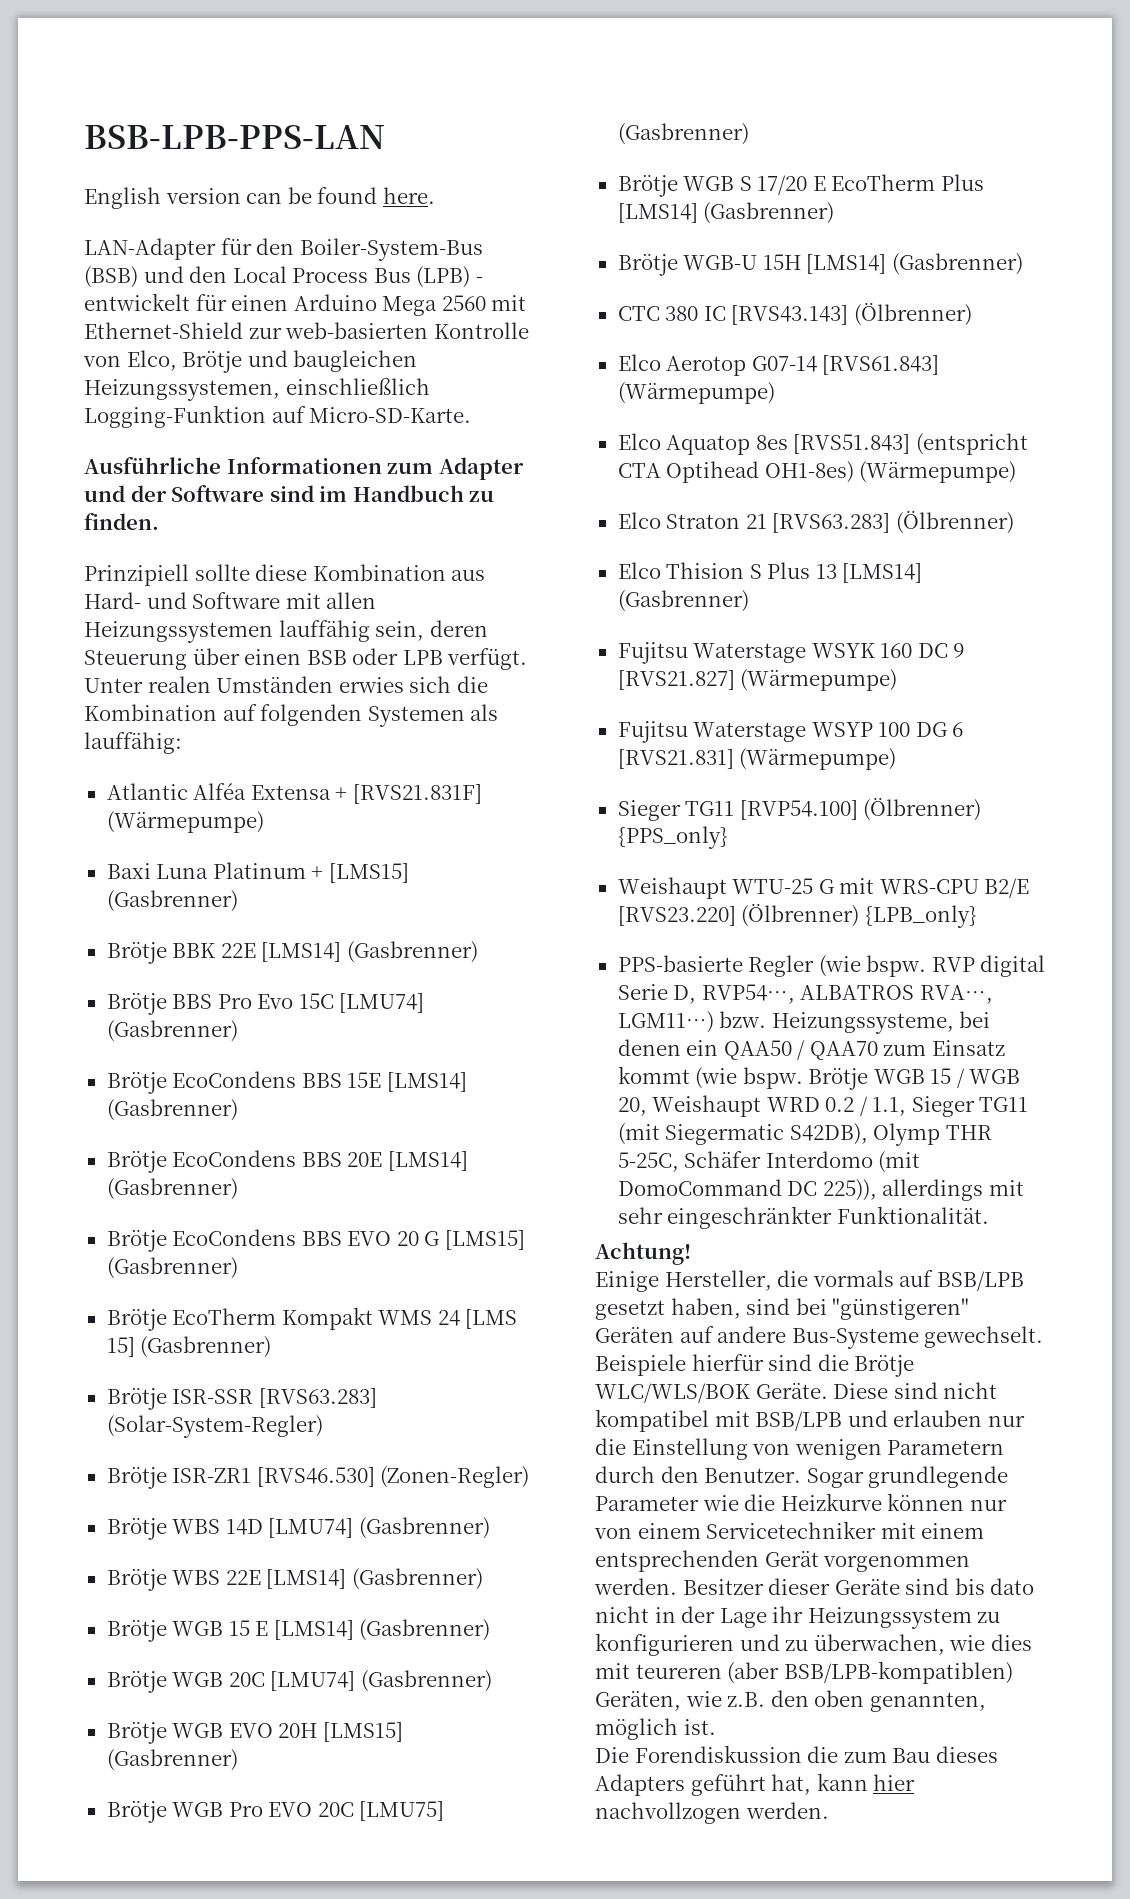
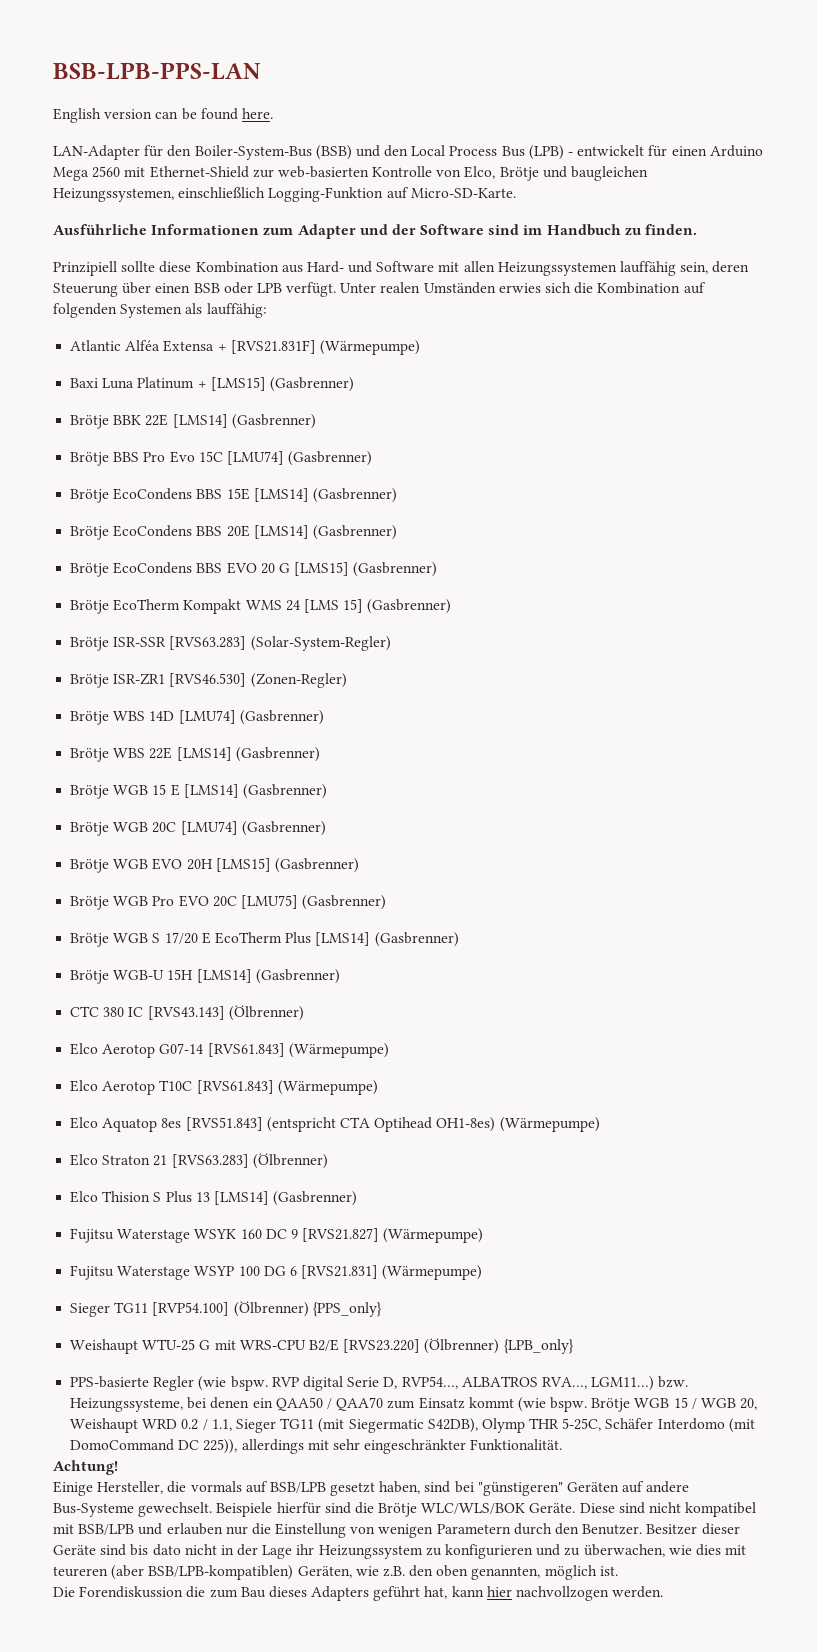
(775, 393) none -> [70,1080,378,1095] // Elco Aerotop T10C [RVS61.843] (Wärmepumpe)
[806,1466,1009,1488] [595,1493,1007,1511] [594,1521,985,1539] [595,1550,971,1572] [594,1578,677,1595] Sogar grundlegende Parameter wie die Heizkurve können nur von einem Servicetechniker mit einem entsprechenden Gerät vorgenommen werden. -> (643, 1529) none

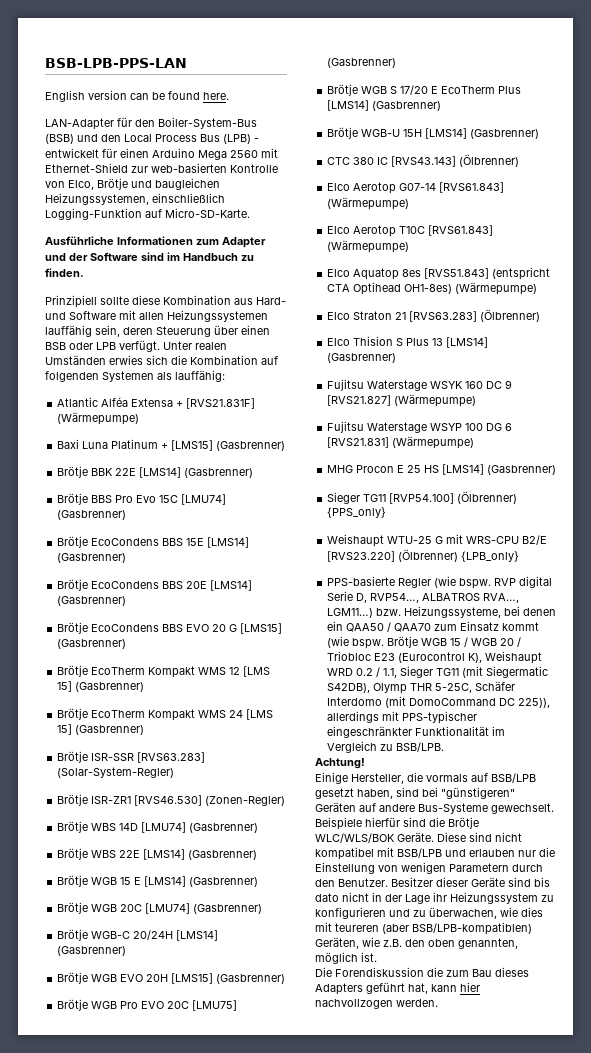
(438, 569) none -> [57,665,271,678] [57,681,145,692] // Brötje EcoTherm Kompakt WMS 12 [LMS 15] (Gasbrenner)
(326, 828) none -> [57,929,219,941] [57,946,127,956] // Brötje WGB-C 20/24H [LMS14] (Gasbrenner)
(483, 1272) none -> [327,464,557,475] // MHG Procon E 25 HS [LMS14] (Gasbrenner)
[740,1398,758,1410] 20, -> [500,637,522,647] [327,651,483,663] 20 / Triobloc E23 (Eurocontrol K),
[332,1439,563,1454] sehr eingeschränkter Funktionalität. -> [402,711,478,724] [327,726,506,738] [327,741,445,753] PPS-typischer eingeschränkter Funktionalität im Vergleich zu BSB/LPB.

